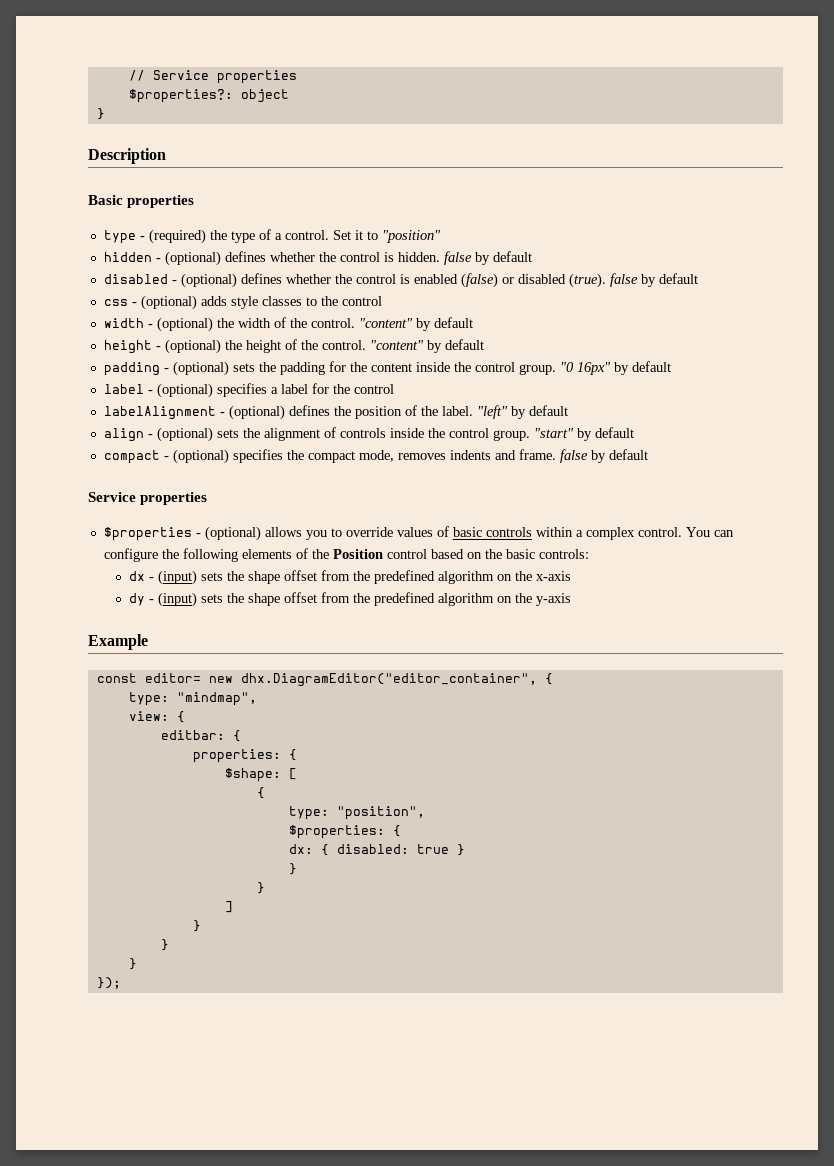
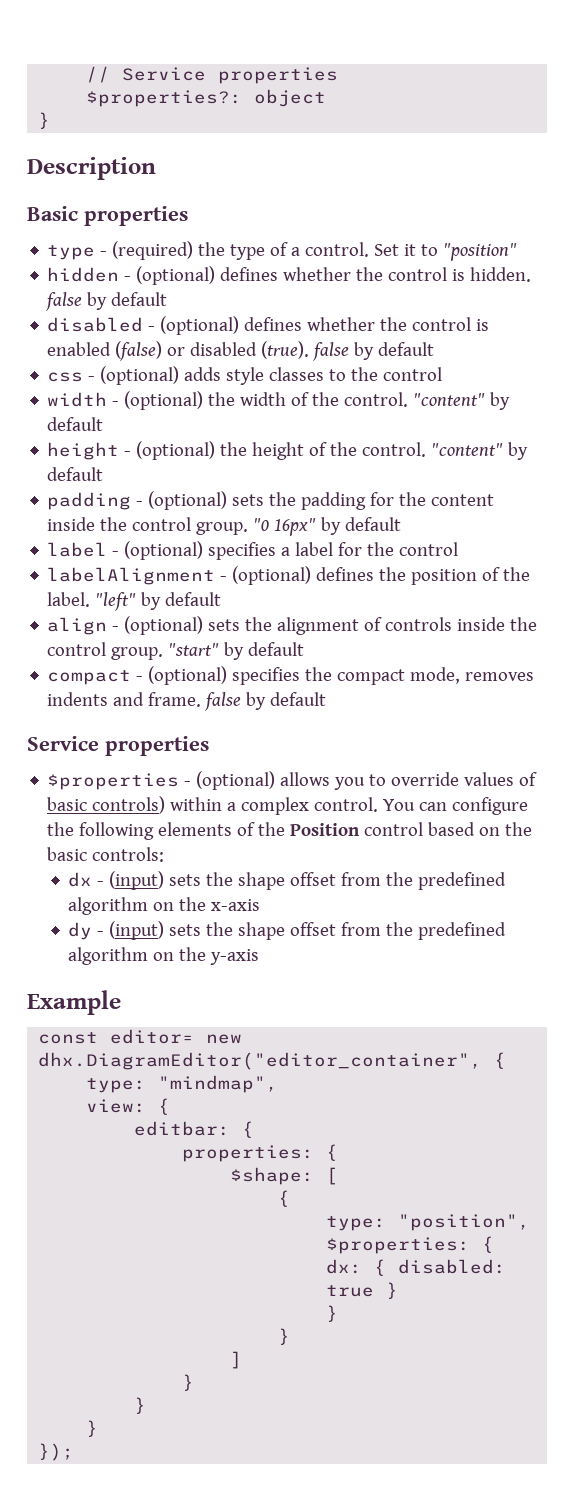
[485,527,532,537] controls -> [92,796,166,814] controls)

